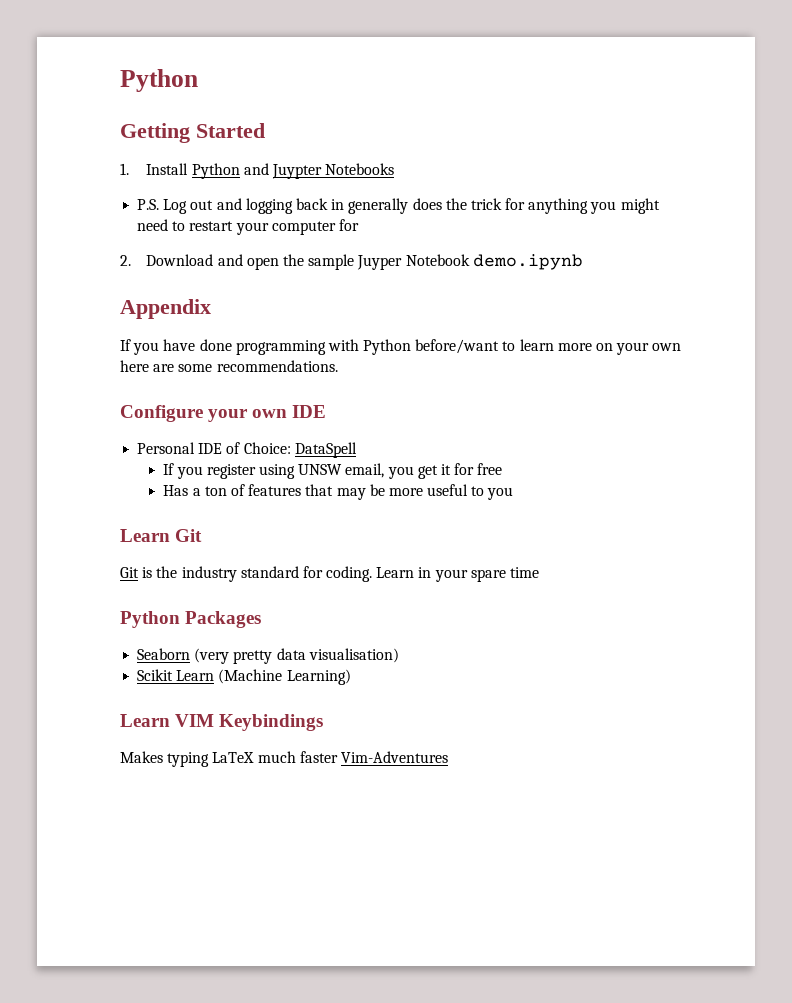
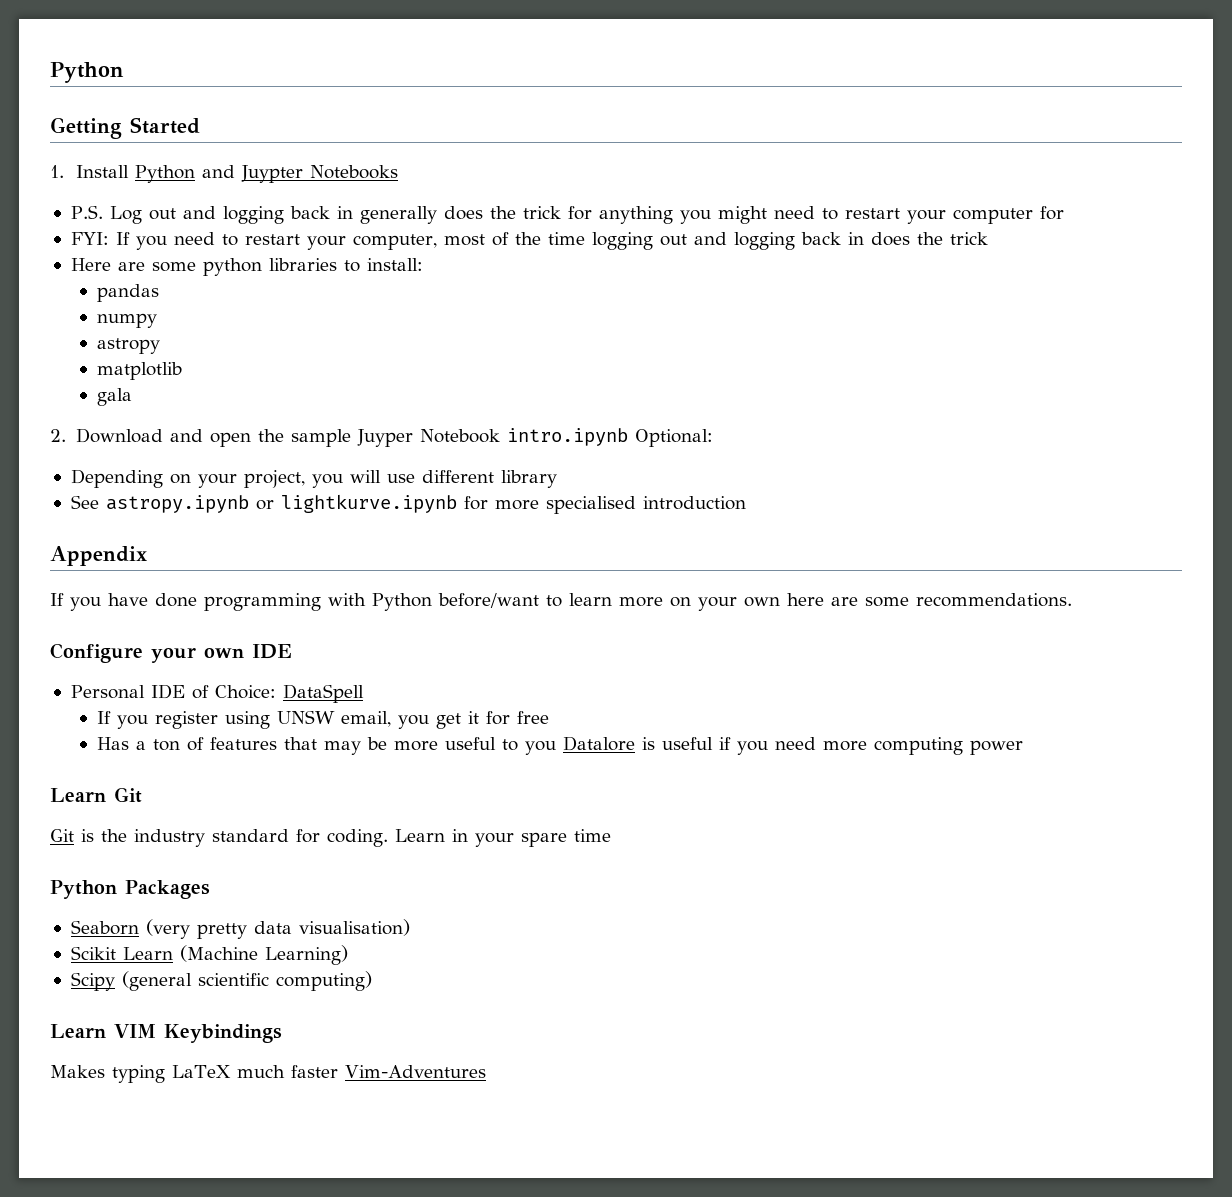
(359, 225) none -> [70,232,988,250] [70,258,423,276] [97,284,160,302] [97,313,158,328] [97,338,161,354] [97,362,183,380] [97,388,133,406] // FYI: If you need to restart your computer, most of the time logging out and logging back in does the trick // Here are some python libraries to install: // pandas // numpy // astropy // matplotlib // gala
[472,254,583,270] demo.ipynb -> [507,428,714,447] [70,469,557,488] [70,494,746,514] intro.ipynb Optional: // Depending on your project, you will use different library // See astropy.ipynb or lightkurve.ipynb for more specialised introduction
(514, 493) none -> [563,736,1024,755] Datalore is useful if you need more computing power
(351, 677) none -> [70,971,372,991] // Scipy (general scientific computing)

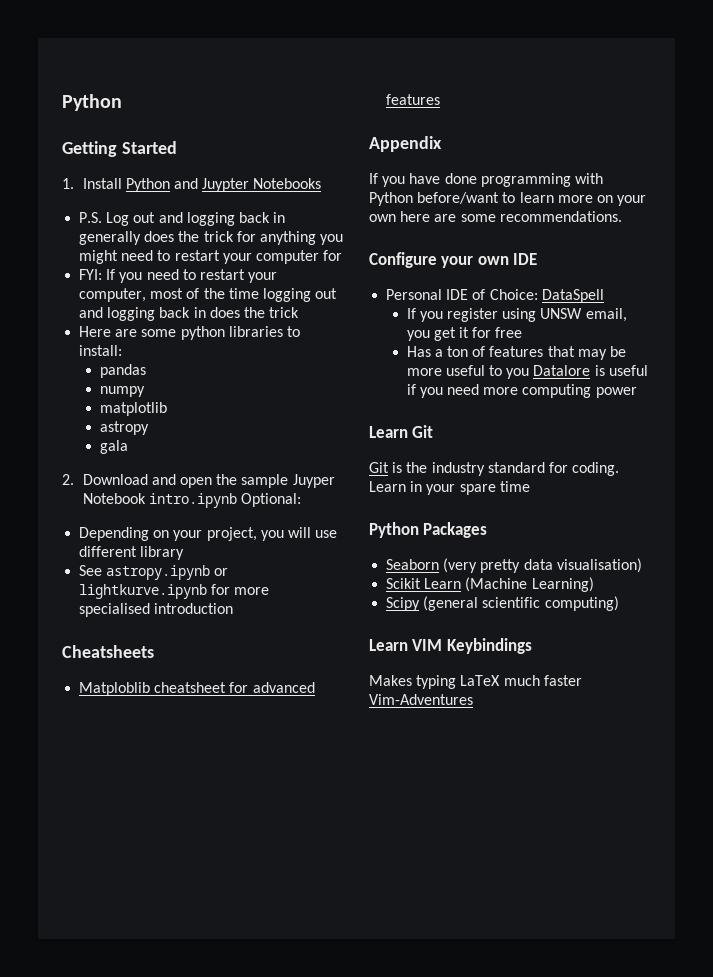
(158, 320) none -> [99,402,167,416] // matplotlib
[97,362,183,380] // matplotlib -> (149, 428) none
(746, 503) none -> [62,645,154,658] [79,682,315,696] [386,94,441,105] // Cheatsheets // Matploblib cheatsheet for advanced features

